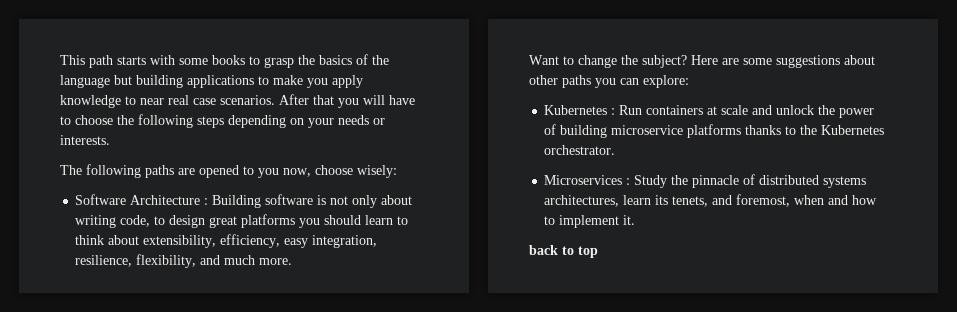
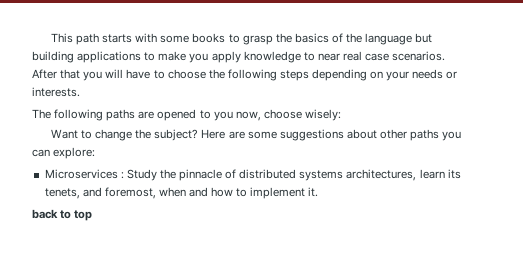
[75,194,413,208] [75,214,409,228] [75,234,378,248] [75,254,293,268] // Software Architecture : Building software is not only about writing code, to design great platforms you should learn to think about extensibility, efficiency, easy integration, resilience, flexibility, and much more. -> (341, 115) none
[544,105,875,118] [544,124,885,138] [544,145,616,155] // Kubernetes : Run containers at scale and unlock the power of building microservice platforms thanks to the Kubernetes orchestrator. -> (96, 153) none

